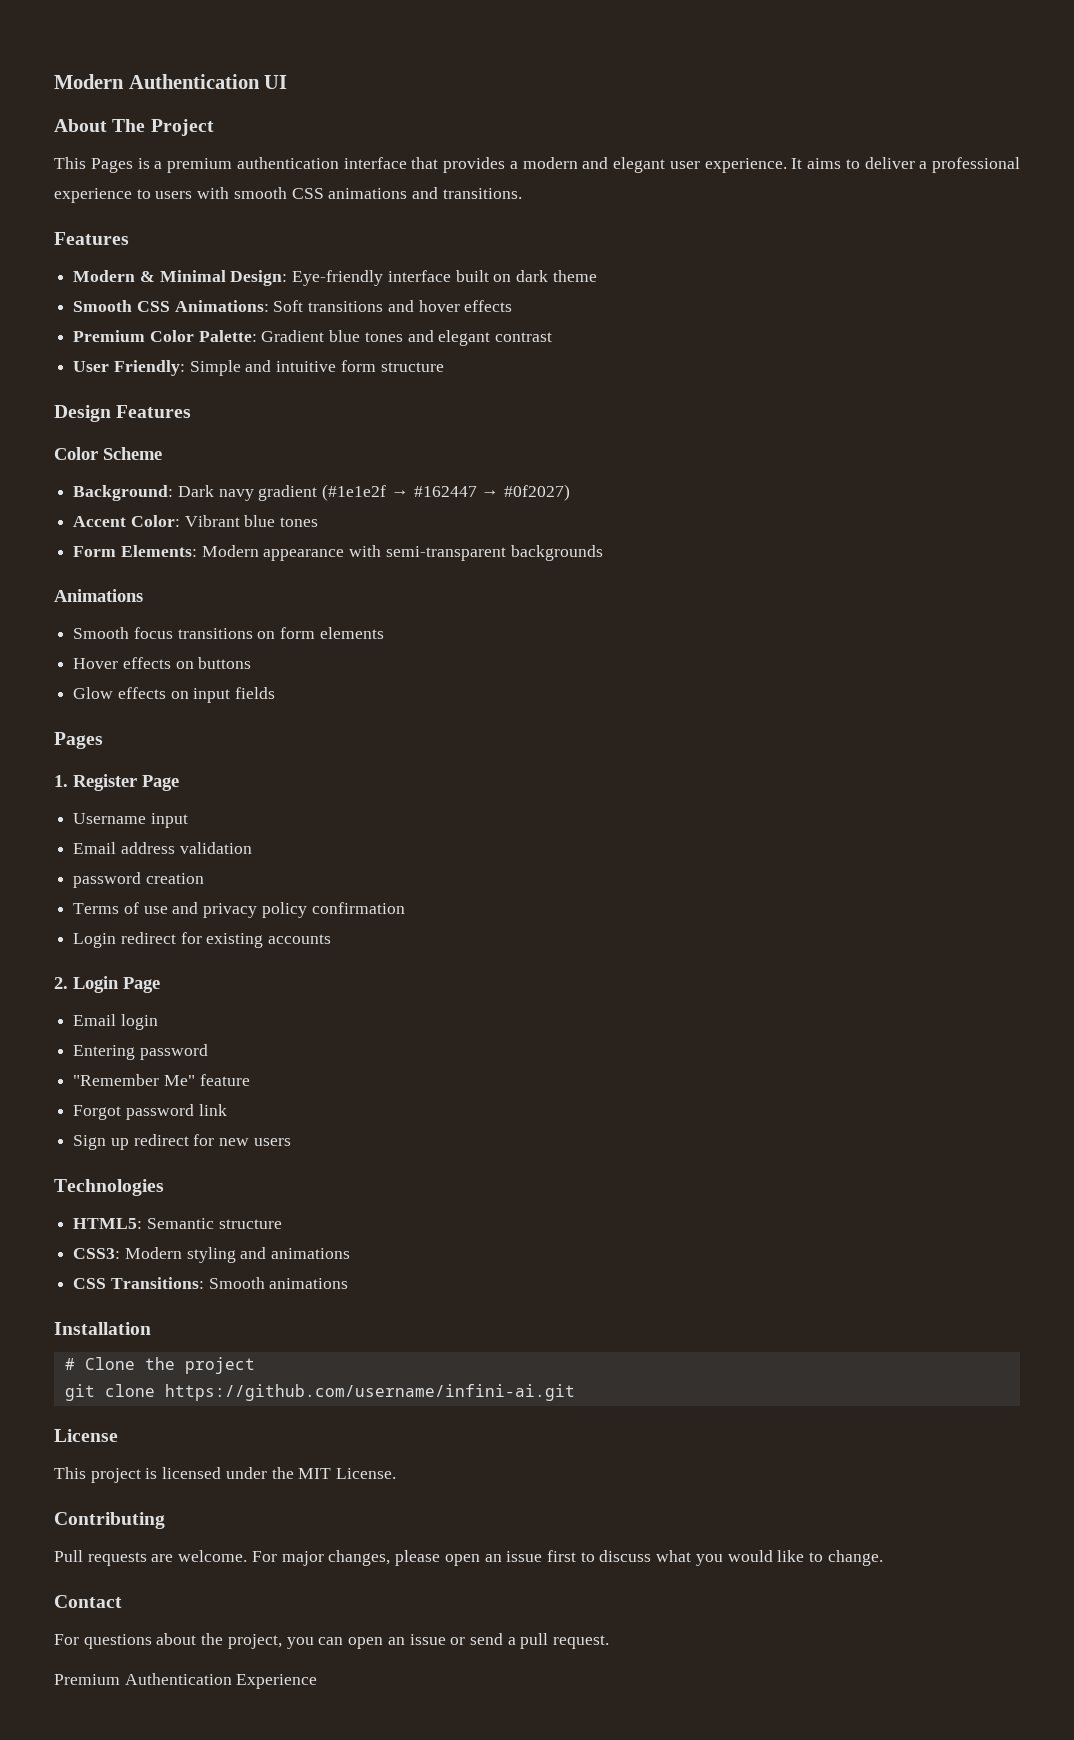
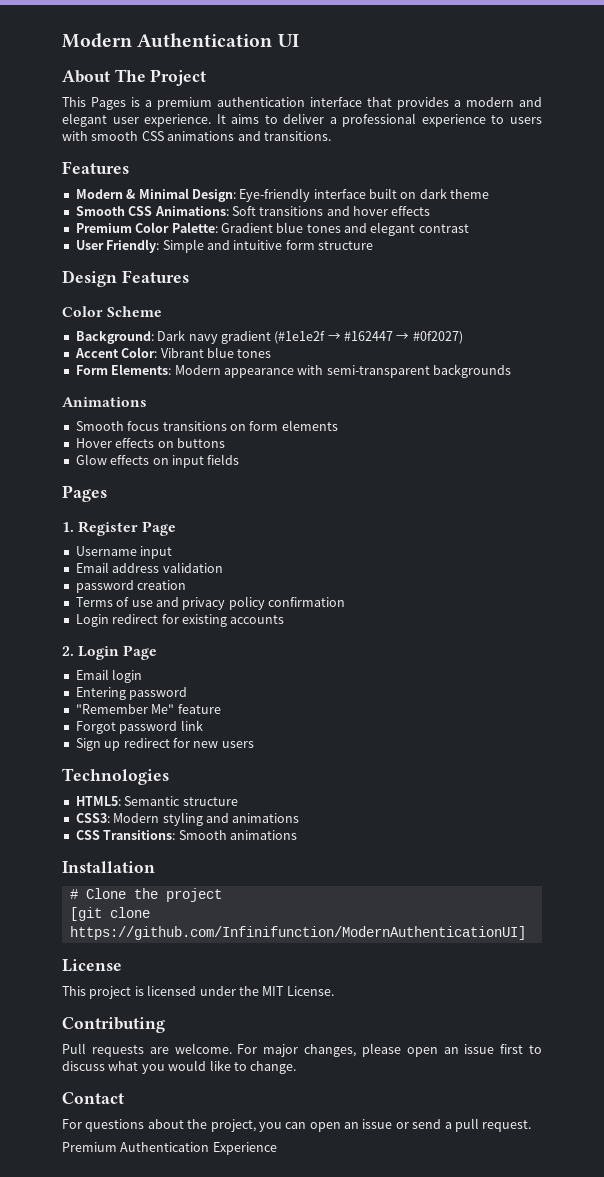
[64,1384,575,1401] git clone https://github.com/username/infini-ai.git -> [69,907,150,921] [69,926,526,940] [git clone https://github.com/Infinifunction/ModernAuthenticationUI]

